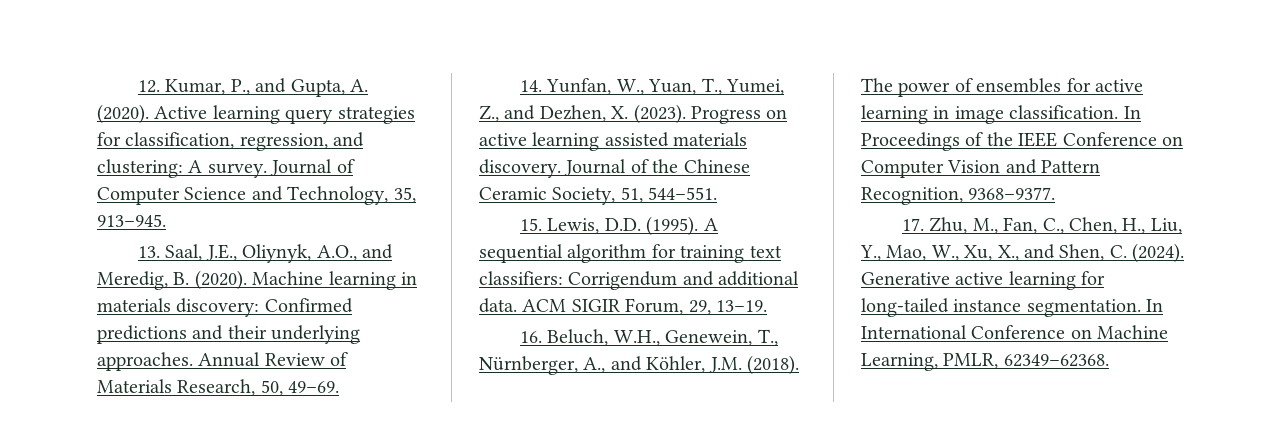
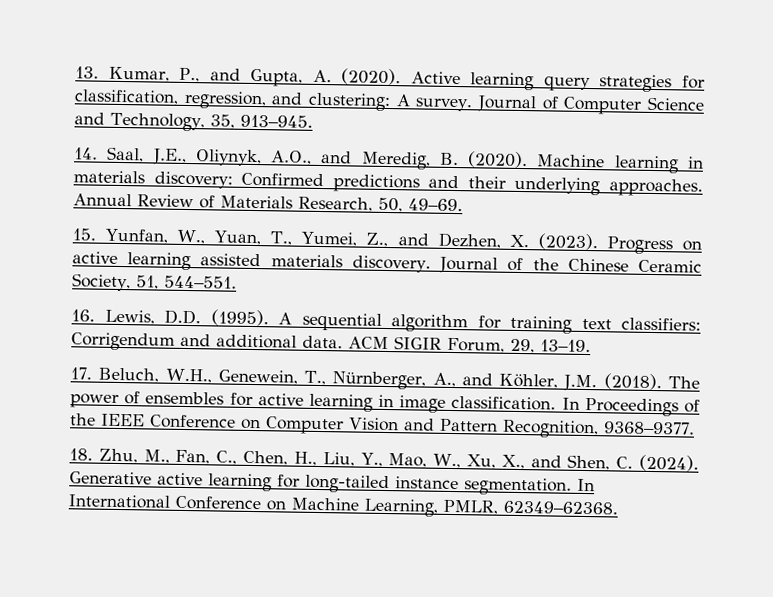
[137,80,160,93] 12. -> [75,66,99,79] 13.
[137,246,160,258] 13. -> [74,147,98,160] 14.
[519,80,542,92] 14. -> [72,228,97,241] 15.
[519,218,542,231] 15. -> [71,309,95,322] 16.
[519,331,542,343] 16. -> [70,367,92,380] 17.
[901,218,924,231] 17. -> [69,448,93,461] 18.

